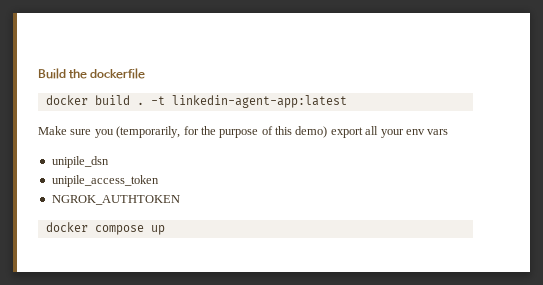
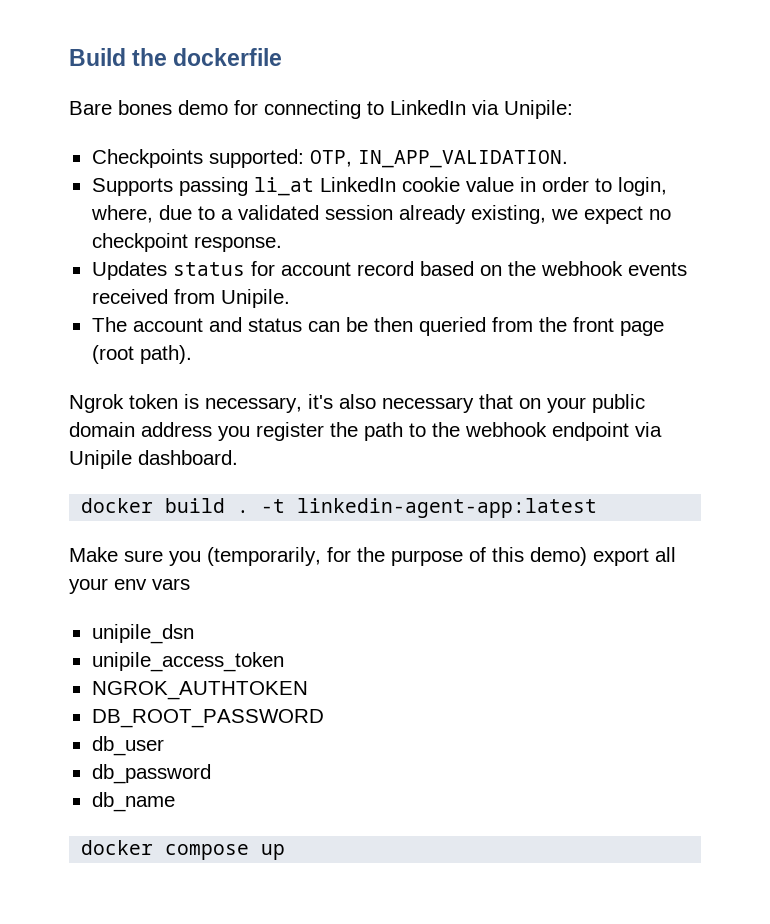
(146, 73) none -> [69,100,573,119] [91,149,568,168] [91,177,667,196] [90,205,671,224] [91,233,282,252] [91,261,687,280] [91,289,290,308] [91,317,664,336] [91,345,192,364] [69,394,645,413] [69,422,662,441] [69,450,238,469] // Bare bones demo for connecting to LinkedIn via Unipile: // Checkpoints supported: OTP, IN_APP_VALIDATION. // Supports passing li_at LinkedIn cookie value in order to login, where, due to a validated session already existing, we expect no checkpoint response. // Updates status for account record based on the webhook events received from Unipile. // The account and status can be then queried from the front page (root path). // Ngrok token is necessary, it's also necessary that on your public domain address you register the path to the webhook endpoint via Unipile dashboard.
(180, 200) none -> [91,709,324,728] [91,736,164,756] [91,764,211,784] [91,792,175,812] // DB_ROOT_PASSWORD // db_user // db_password // db_name

